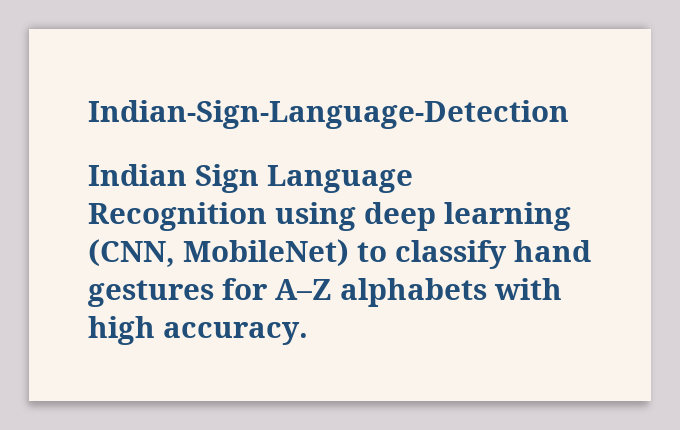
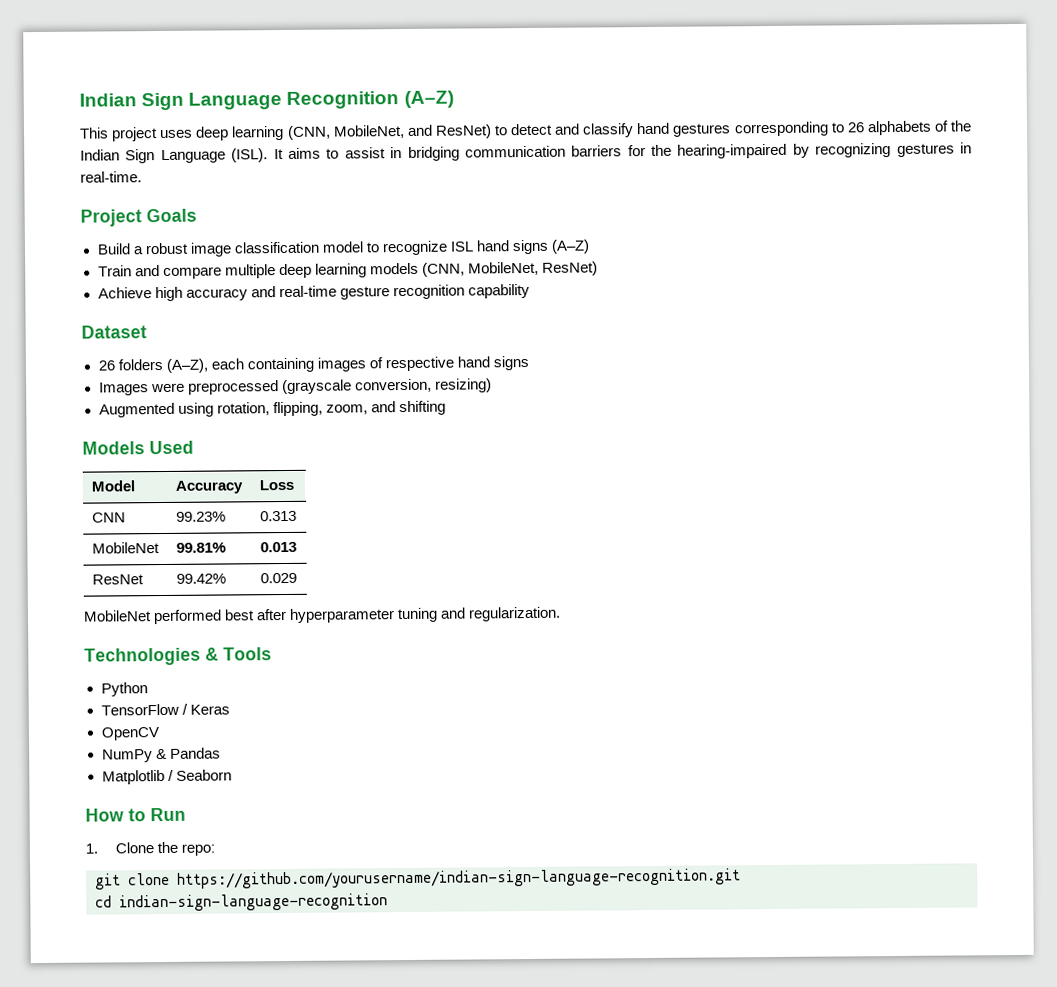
[88,100,569,129] Indian-Sign-Language-Detection // -> (79, 100) none
[275,202,571,231] [88,239,591,269] [88,278,562,307] [88,316,308,345] using deep learning (CNN, MobileNet) to classify hand gestures for A–Z alphabets with high accuracy. -> [403,90,454,109] [79,120,973,142] [80,142,973,164] [80,171,142,183] [80,208,197,227] [96,239,591,257] [97,261,598,279] [97,283,530,302] [81,325,147,339] [97,355,529,373] [98,378,492,396] [98,400,446,418] [82,440,194,455] [90,480,135,492] [174,480,243,494] [258,479,294,491] [91,512,126,523] [175,511,226,522] [259,510,297,522] [91,542,160,554] [175,542,226,553] [259,541,297,553] [91,574,144,585] [175,573,226,584] [259,572,297,584] [83,606,562,625] [84,647,272,666] [100,682,148,697] [100,703,230,716] [100,727,160,741] [101,747,221,763] [101,769,232,785] [85,807,186,822] [85,841,215,856] [95,868,741,890] [95,893,388,912] (A–Z) // This project uses deep learning (CNN, MobileNet, and ResNet) to detect and classify hand gestures corresponding to 26 alphabets of the Indian Sign Language (ISL). It aims to assist in bridging communication barriers for the hearing-impaired by recognizing gestures in real-time. // Project Goals // Build a robust image classification model to recognize ISL hand signs (A–Z) // Train and compare multiple deep learning models (CNN, MobileNet, ResNet) // Achieve high accuracy and real-time gesture recognition capability // Dataset // 26 folders (A–Z), each containing images of respective hand signs // Images were preprocessed (grayscale conversion, resizing) // Augmented using rotation, flipping, zoom, and shifting // Models Used // Model | Accuracy | Loss // CNN | 99.23% | 0.313 // MobileNet | 99.81% | 0.013 // ResNet | 99.42% | 0.029 // MobileNet performed best after hyperparameter tuning and regularization. // Technologies & Tools // Python // TensorFlow / Keras // OpenCV // NumPy & Pandas // Matplotlib / Seaborn // How to Run // 1. Clone the repo: // git clone https://github.com/yourusername/indian-sign-language-recognition.git // cd indian-sign-language-recognition

